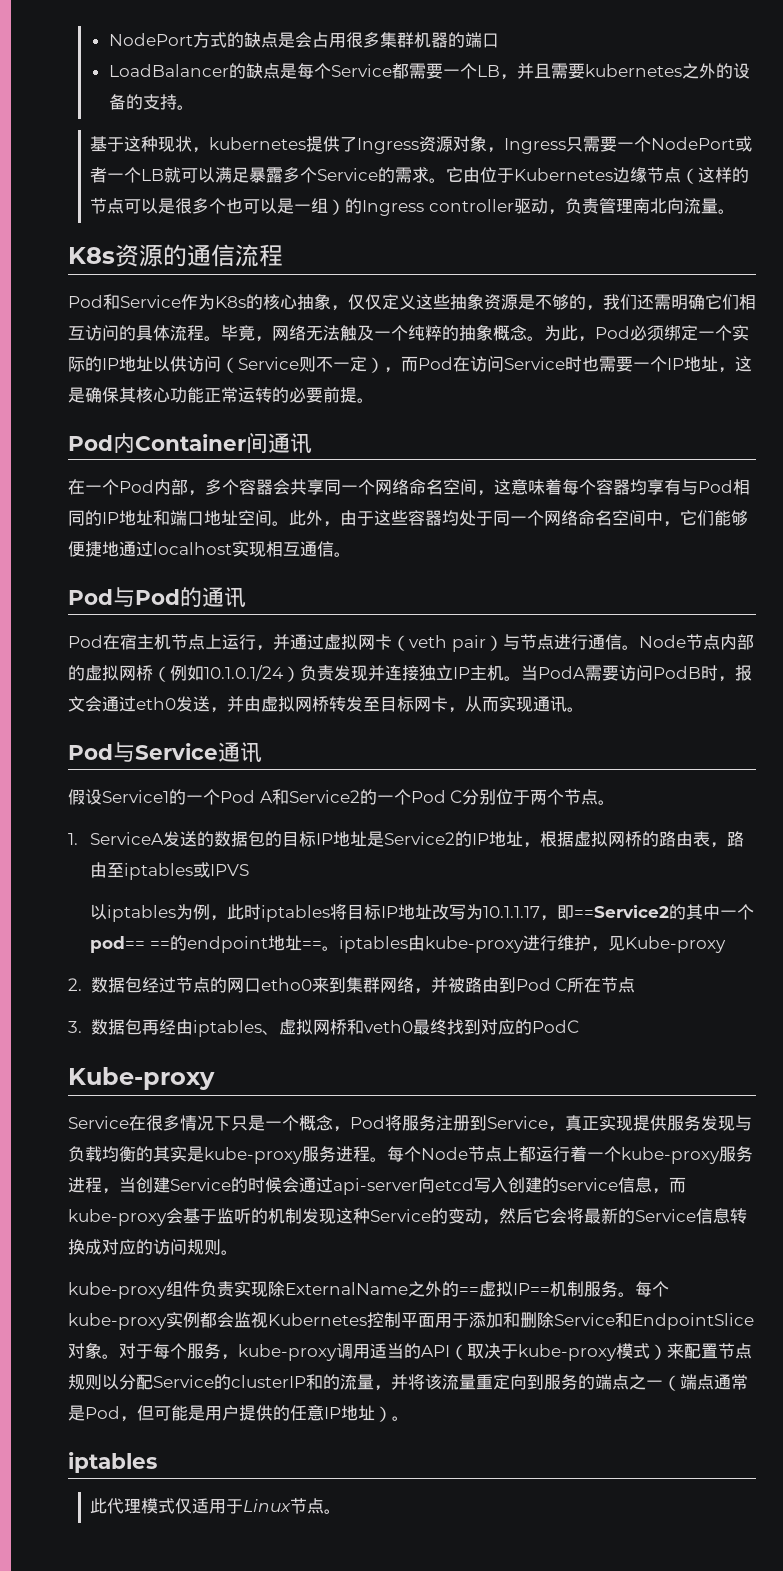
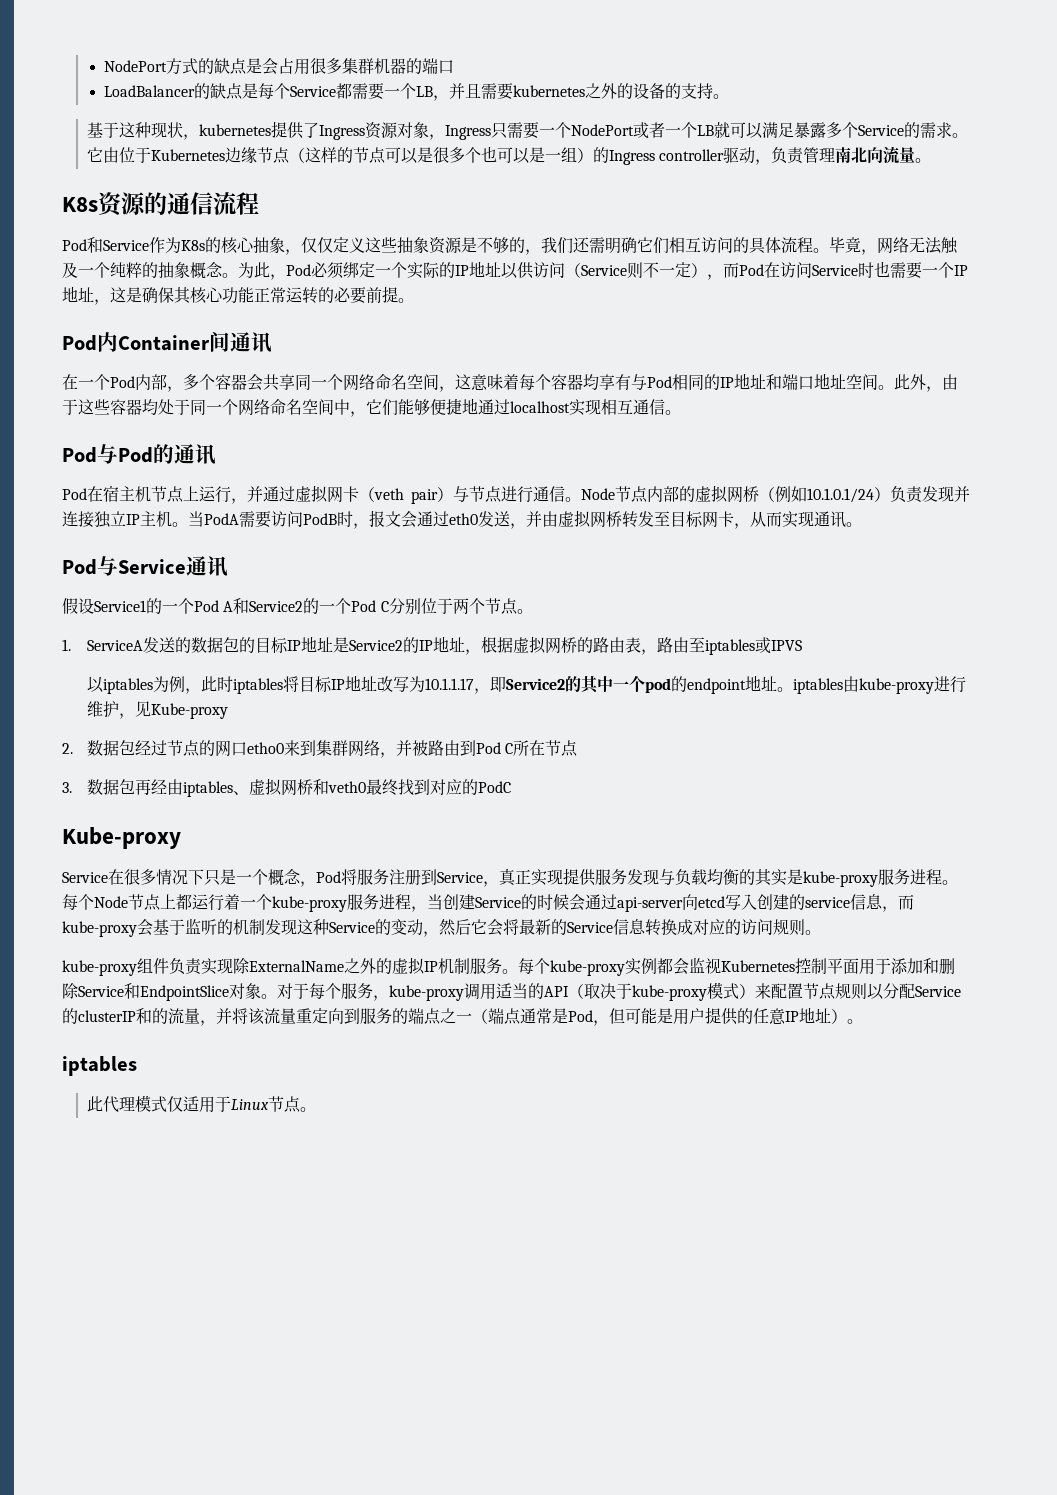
[573,905,669,918] ==Service2 -> [505,678,565,690] Service2
[89,936,170,953] pod== == -> [644,678,671,693] pod
[301,941,322,949] == -> (777, 683) none
[459,1281,550,1297] ==虚拟IP== -> [392,957,438,975] 虚拟IP

